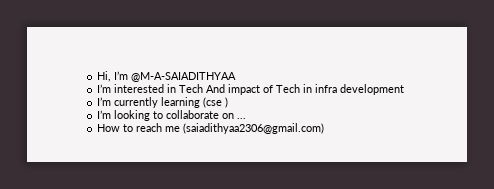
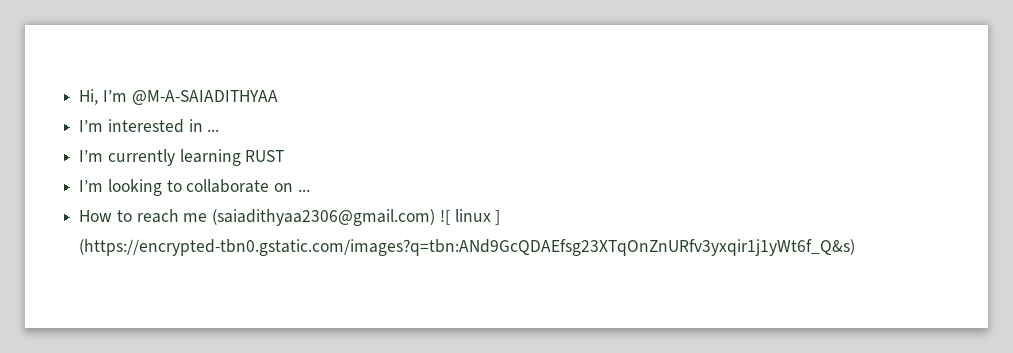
[179,84,405,95] Tech And impact of Tech in infra development -> [207,129,220,132] ...
[203,97,229,108] (cse ) -> [245,150,285,162] RUST
(325, 128) none -> [439,209,501,225] [79,239,856,256] ![ linux ] (https://encrypted-tbn0.gstatic.com/images?q=tbn:ANd9GcQDAEfsg23XTqOnZnURfv3yxqir1j1yWt6f_Q&s)

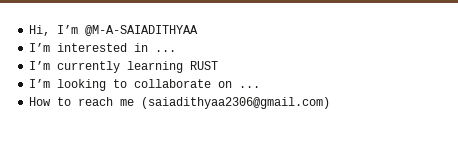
[439,209,501,225] [79,239,856,256] ![ linux ] (https://encrypted-tbn0.gstatic.com/images?q=tbn:ANd9GcQDAEfsg23XTqOnZnURfv3yxqir1j1yWt6f_Q&s) -> (331, 103) none

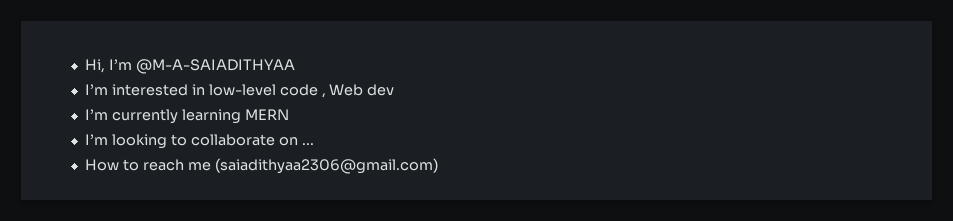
[155,50,177,52] ... -> [208,84,395,98] low-level code , Web dev
[190,61,219,70] RUST -> [244,109,289,120] MERN

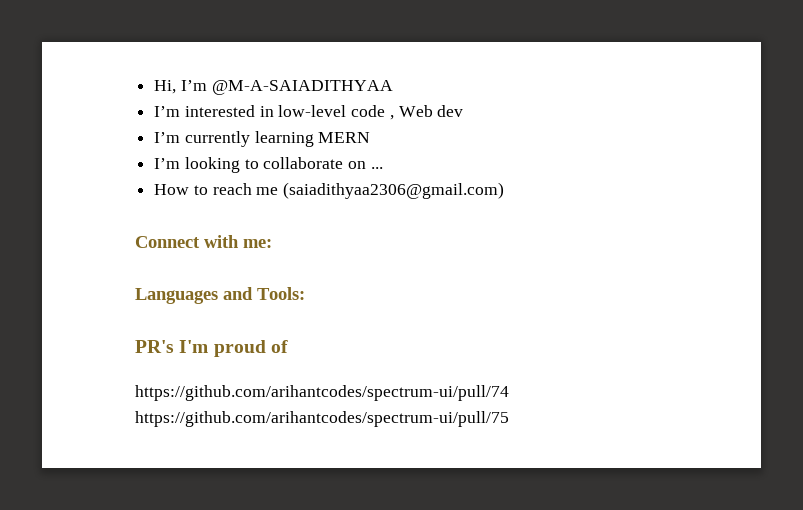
(438, 166) none -> [135,235,272,248] [135,287,305,304] [135,340,288,357] [135,385,509,401] [135,411,509,427] // Connect with me: // Languages and Tools: // PR's I'm proud of // https://github.com/arihantcodes/spectrum-ui/pull/74 https://github.com/arihantcodes/spectrum-ui/pull/75

